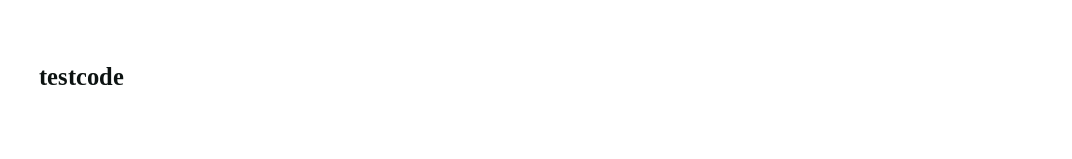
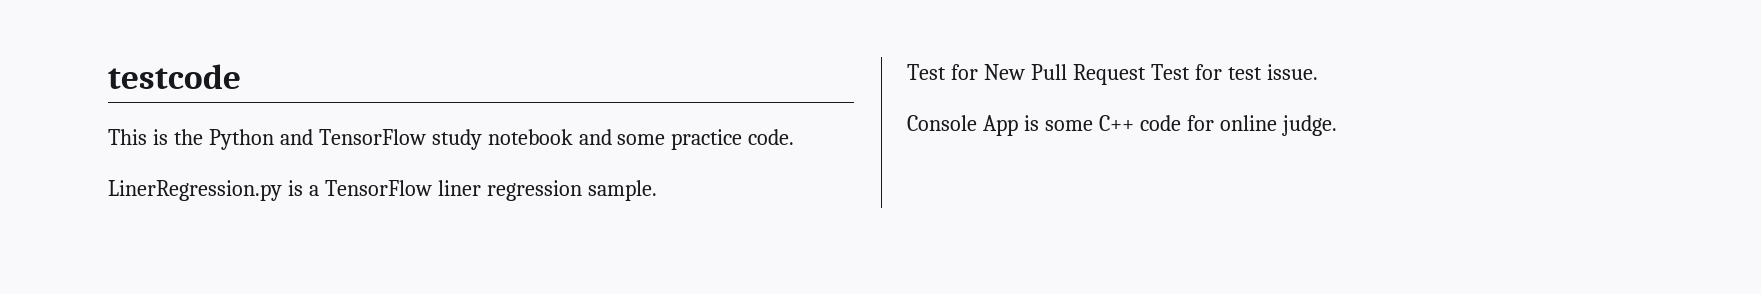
(124, 76) none -> [108,129,795,150] [108,180,657,201] [907,64,1318,85] [907,115,1337,136] // This is the Python and TensorFlow study notebook and some practice code. // LinerRegression.py is a TensorFlow liner regression sample. // Test for New Pull Request Test for test issue. // Console App is some C++ code for online judge.

